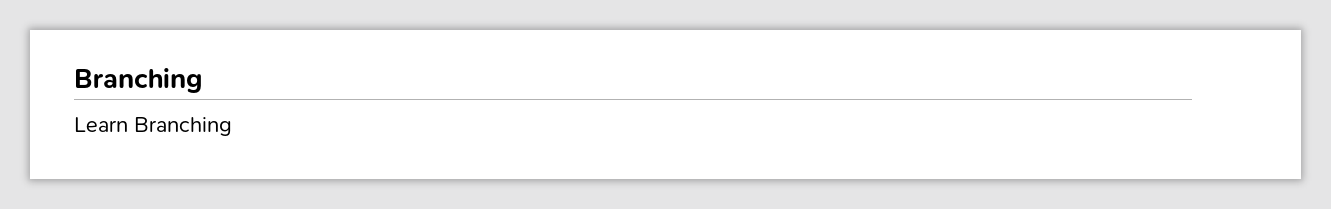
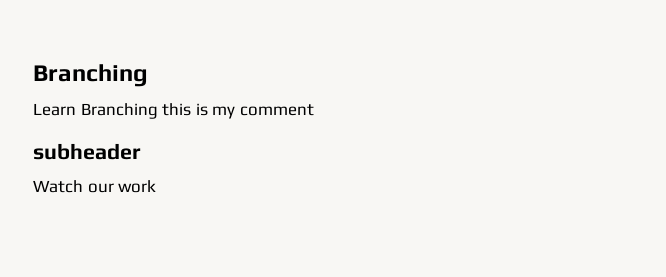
(232, 126) none -> [162,103,314,119] [33,143,141,160] [33,180,157,193] this is my comment // subheader // Watch our work

